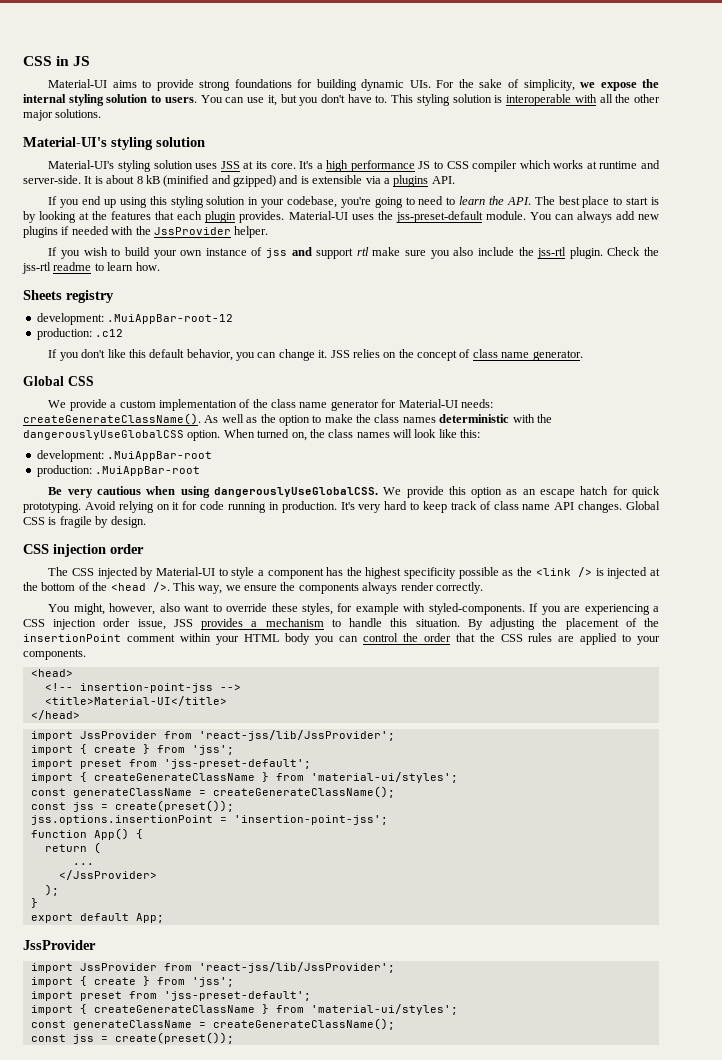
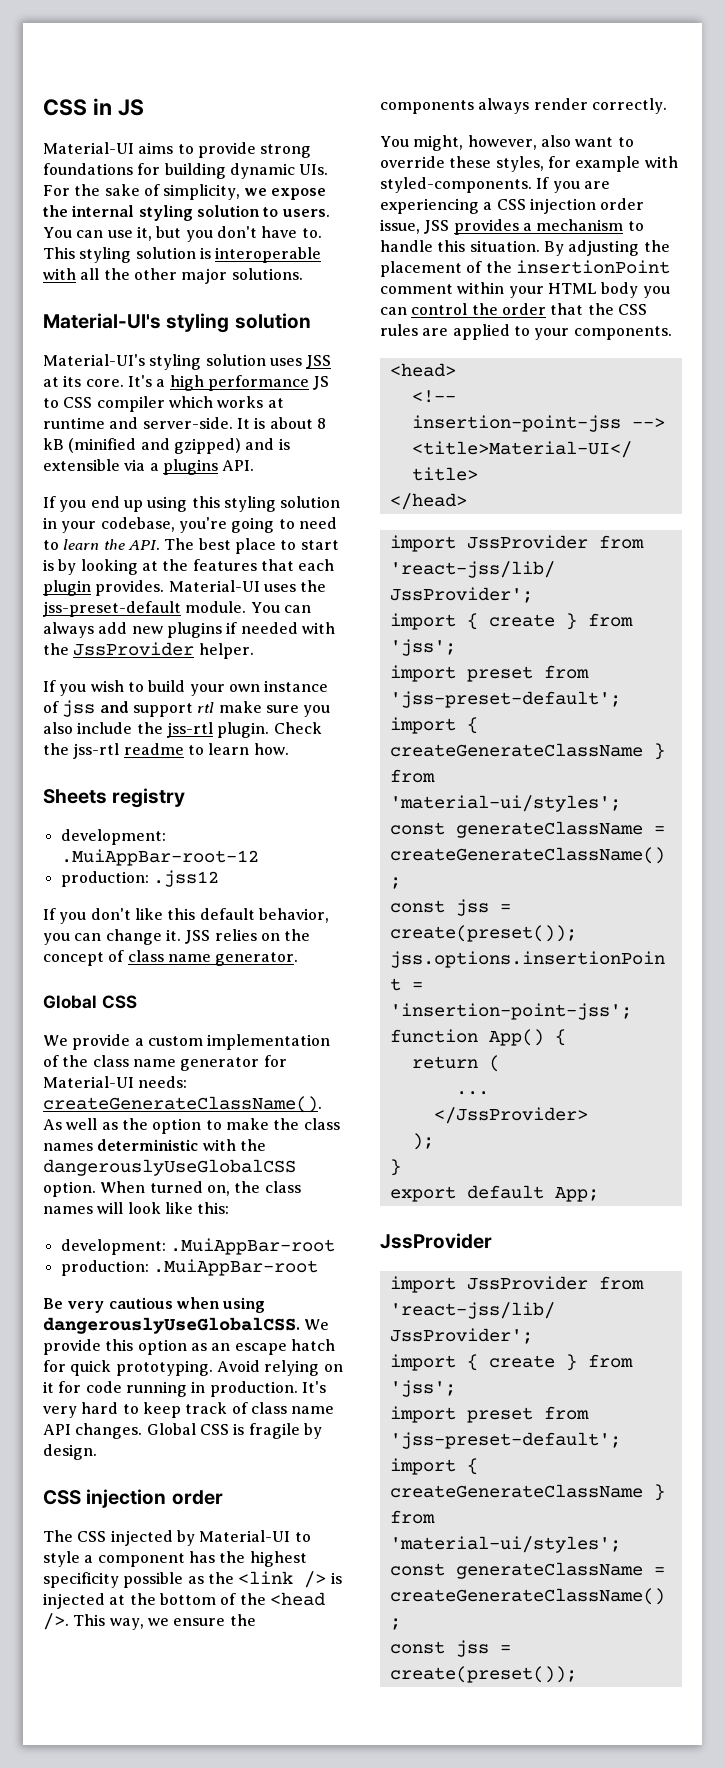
[95,329,124,337] .c12 -> [152,870,219,887] .jss12

